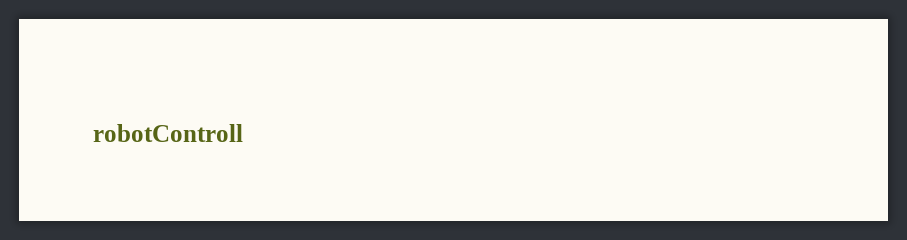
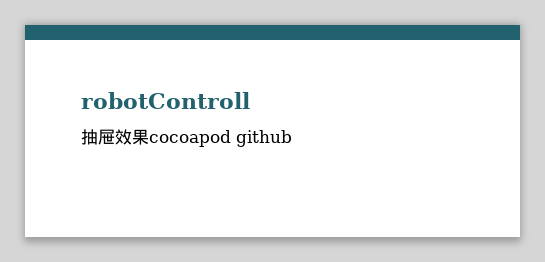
(243, 133) none -> [81,129,292,147] // 抽屉效果cocoapod github

